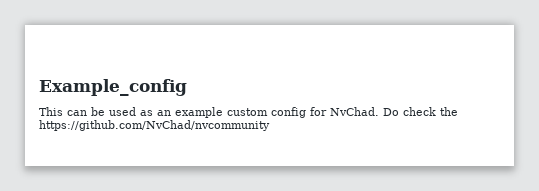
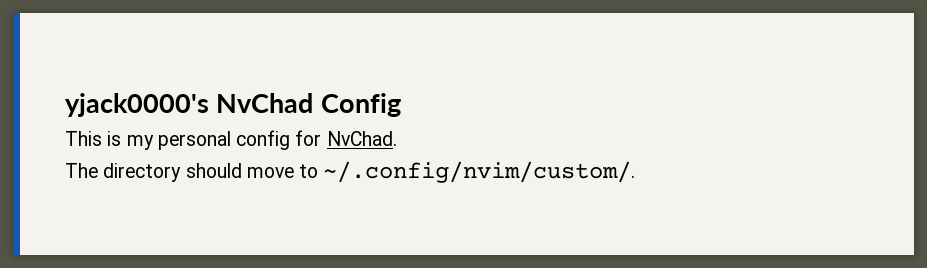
[39,79,187,96] [39,107,458,118] [39,120,270,131] Example_config // This can be used as an example custom config for NvChad. Do check the https://github.com/NvChad/nvcommunity -> [65,93,401,117] [65,130,397,150] [65,161,636,183] yjack0000's NvChad Config // This is my personal config for NvChad. // The directory should move to ~/.config/nvim/custom/.

